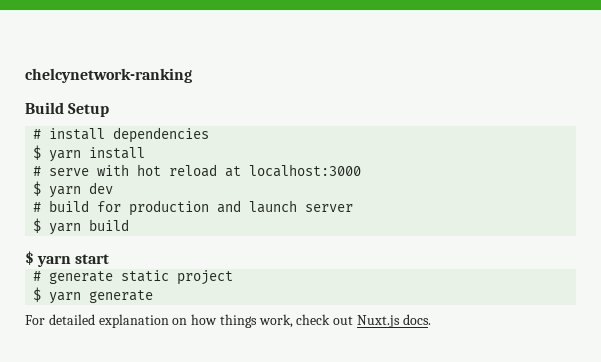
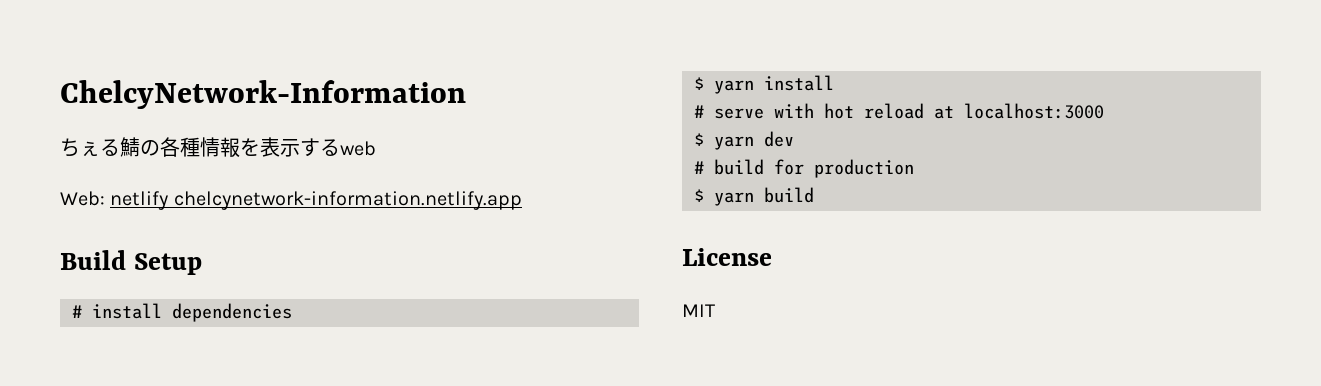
[25,68,192,83] chelcynetwork-ranking -> [60,80,466,109] [60,137,376,158] [60,191,522,210] ChelcyNetwork-Information // ちぇる鯖の各種情報を表示するweb // Web: netlify chelcynetwork-information.netlify.app
[217,200,354,213] and launch server -> (914, 168) none
[25,251,110,267] [33,270,234,285] [33,287,154,304] [25,314,431,328] $ yarn start // # generate static project // $ yarn generate // For detailed explanation on how things work, check out Nuxt.js docs. -> [682,248,772,266] [682,304,715,317] License // MIT

